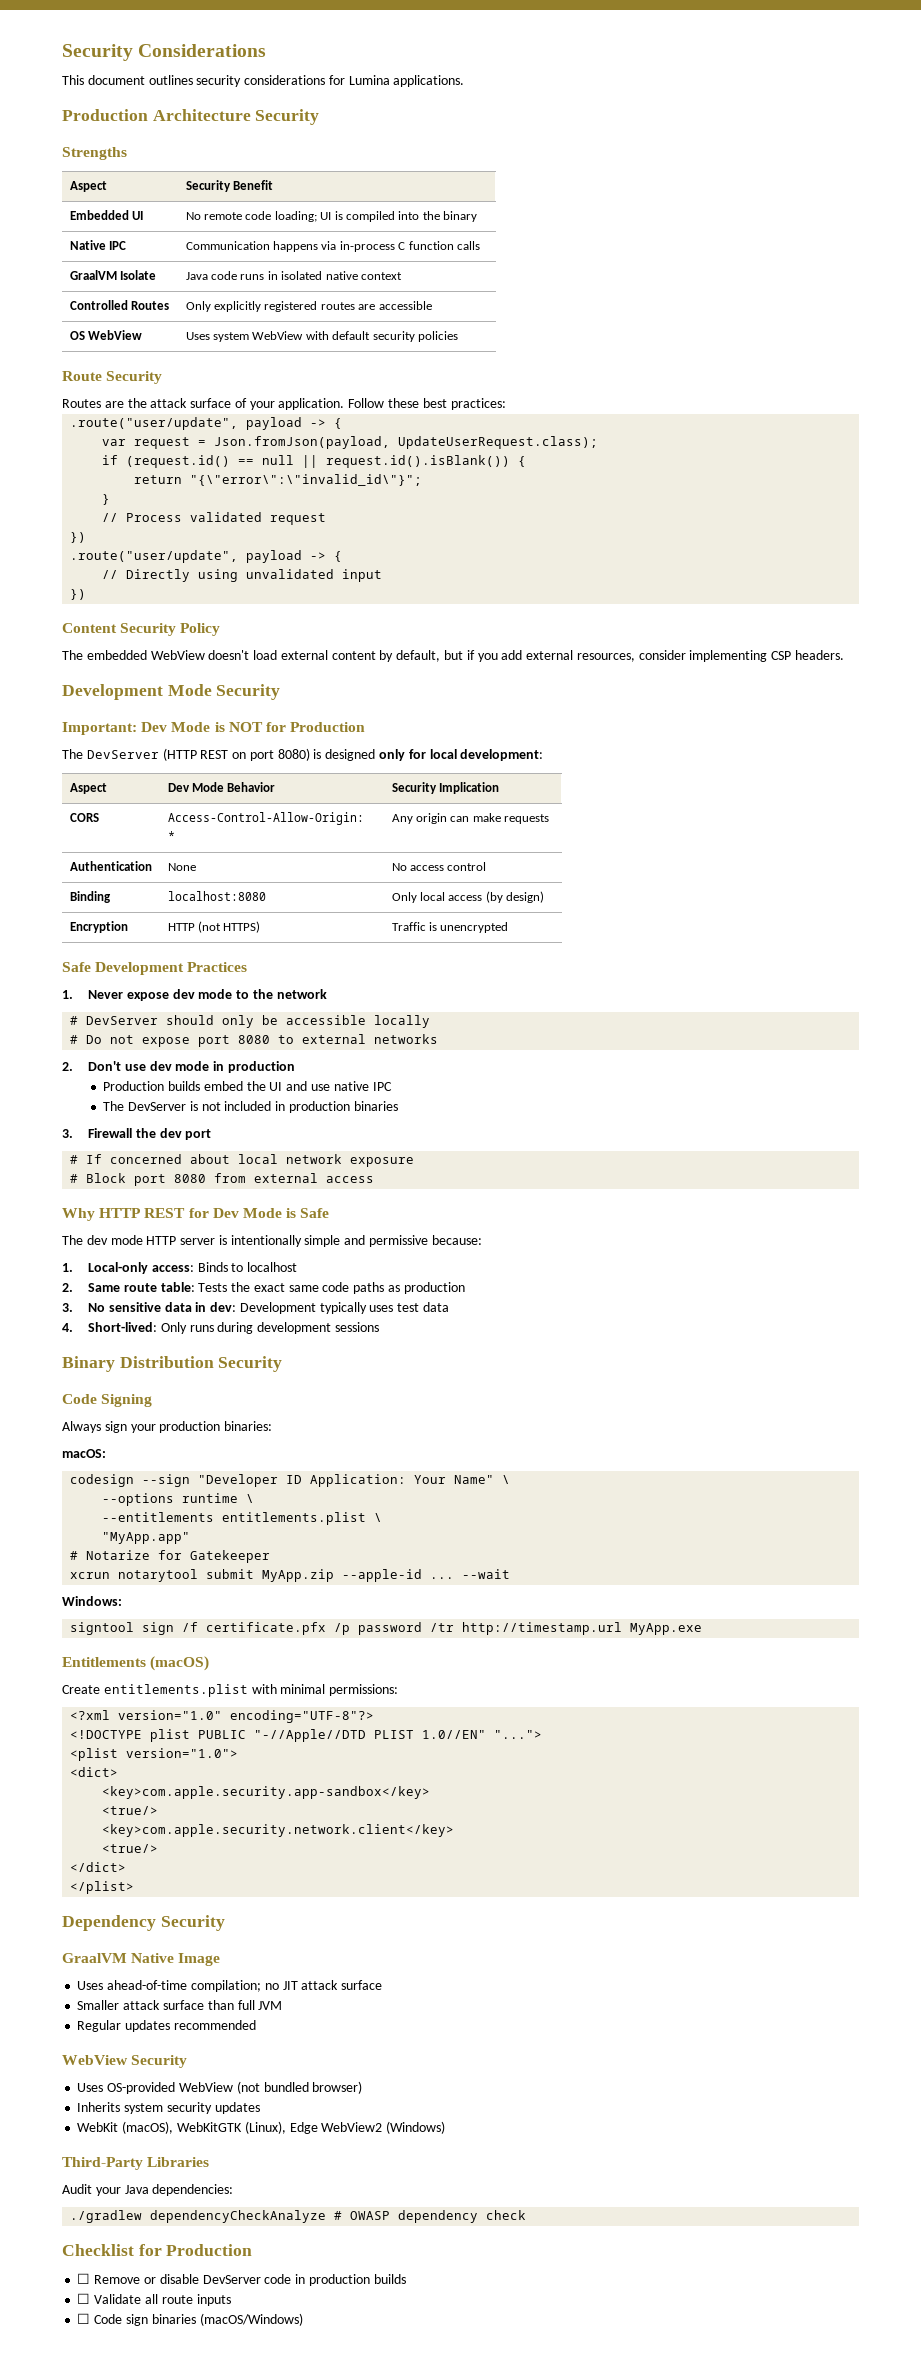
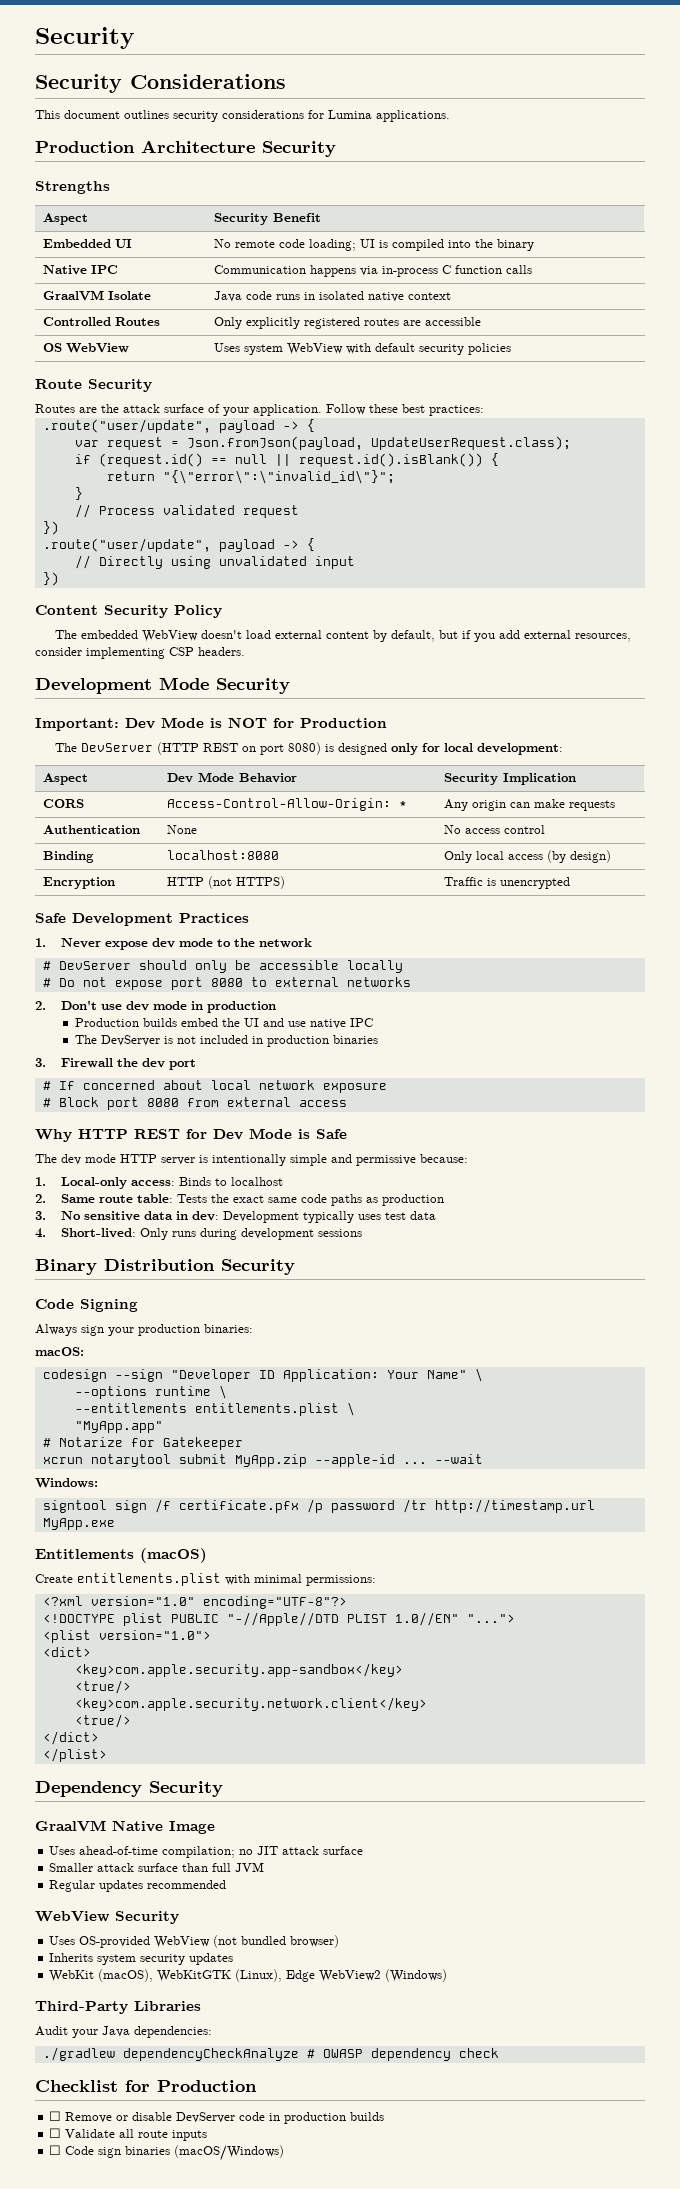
[62,44,133,61] Security -> [35,27,135,49] [35,74,122,93] Security // Security

